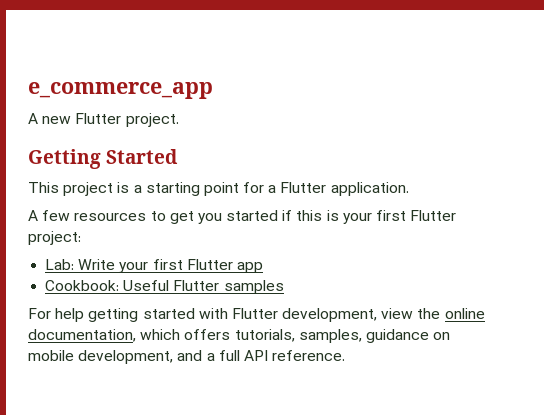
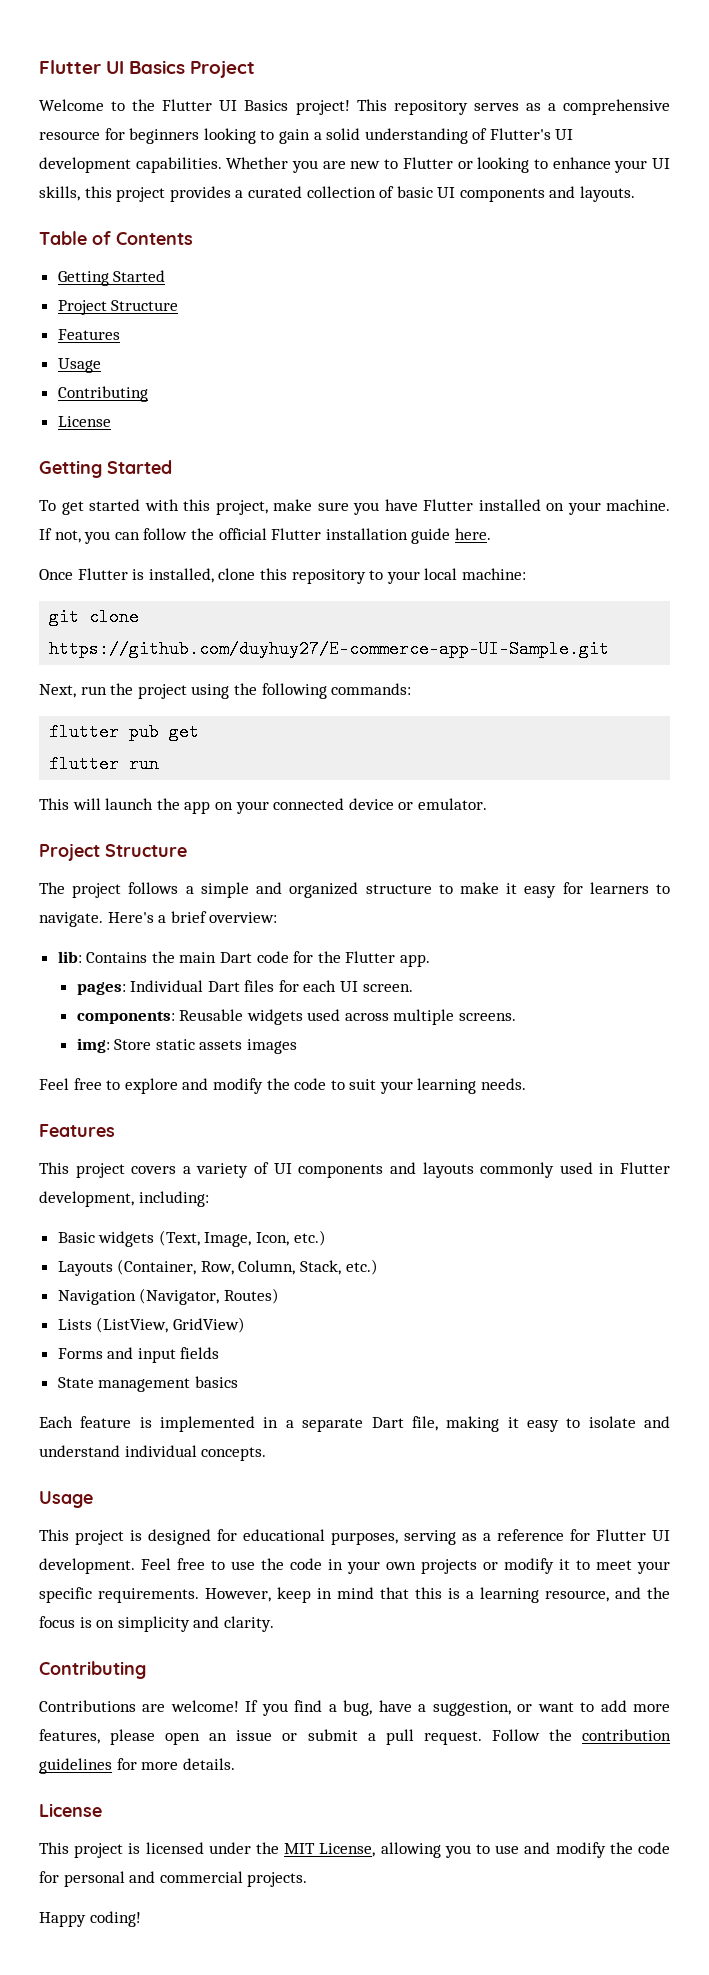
[28,82,213,99] [28,113,179,127] [28,149,179,169] [28,182,409,196] [28,210,457,224] [28,231,81,245] [45,259,263,273] [45,280,284,294] [28,308,485,322] [28,329,451,343] [28,350,346,364] e_commerce_app // A new Flutter project. // Getting Started // This project is a starting point for a Flutter application. // A few resources to get you started if this is your first Flutter project: // Lab: Write your first Flutter app // Cookbook: Useful Flutter samples // For help getting started with Flutter development, view the online documentation, which offers tutorials, samples, guidance on mobile development, and a full API reference. -> [39,60,256,78] [39,99,670,115] [39,128,574,144] [39,157,670,173] [39,186,636,202] [39,231,193,245] [57,270,166,286] [57,300,179,315] [57,329,120,340] [57,358,101,373] [57,386,148,402] [57,416,111,427] [39,460,172,478] [39,499,670,515] [39,528,491,544] [39,568,526,584] [49,608,140,626] [49,640,610,658] [39,683,412,699] [49,723,200,741] [49,755,160,773] [39,798,487,814] [39,843,187,861] [39,882,670,898] [39,911,278,927] [57,951,431,967] [76,980,413,995] [76,1009,517,1025] [76,1038,297,1054] [39,1078,527,1094] [39,1124,115,1137] [39,1162,670,1178] [39,1191,209,1207] [57,1230,326,1247] [57,1259,378,1276] [57,1288,279,1305] [57,1317,245,1333] [57,1347,220,1363] [57,1376,238,1392] [39,1416,670,1432] [39,1445,267,1461] [39,1491,93,1508] [39,1529,670,1545] [39,1558,670,1574] [39,1587,670,1603] [39,1616,274,1632] [39,1661,146,1679] [39,1700,670,1716] [39,1729,671,1745] [39,1758,235,1774] [39,1803,102,1817] [39,1842,670,1858] [39,1871,308,1887] [39,1911,141,1927] Flutter UI Basics Project // Welcome to the Flutter UI Basics project! This repository serves as a comprehensive resource for beginners looking to gain a solid understanding of Flutter's UI development capabilities. Whether you are new to Flutter or looking to enhance your UI skills, this project provides a curated collection of basic UI components and layouts. // Table of Contents // Getting Started // Project Structure // Features // Usage // Contributing // License // Getting Started // To get started with this project, make sure you have Flutter installed on your machine. If not, you can follow the official Flutter installation guide here. // Once Flutter is installed, clone this repository to your local machine: // git clone https://github.com/duyhuy27/E-commerce-app-UI-Sample.git // Next, run the project using the following commands: // flutter pub get // flutter run // This will launch the app on your connected device or emulator. // Project Structure // The project follows a simple and organized structure to make it easy for learners to navigate. Here's a brief overview: // lib: Contains the main Dart code for the Flutter app. // pages: Individual Dart files for each UI screen. // components: Reusable widgets used across multiple screens. // img: Store static assets images // Feel free to explore and modify the code to suit your learning needs. // Features // This project covers a variety of UI components and layouts commonly used in Flutter development, including: // Basic widgets (Text, Image, Icon, etc.) // Layouts (Container, Row, Column, Stack, etc.) // Navigation (Navigator, Routes) // Lists (ListView, GridView) // Forms and input fields // State management basics // Each feature is implemented in a separate Dart file, making it easy to isolate and understand individual concepts. // Usage // This project is designed for educational purposes, serving as a reference for Flutter UI development. Feel free to use the code in your own projects or modify it to meet your specific requirements. However, keep in mind that this is a learning resource, and the focus is on simplicity and clarity. // Contributing // Contributions are welcome! If you find a bug, have a suggestion, or want to add more features, please open an issue or submit a pull request. Follow the contribution guidelines for more details. // License // This project is licensed under the MIT License, allowing you to use and modify the code for personal and commercial projects. // Happy coding!

